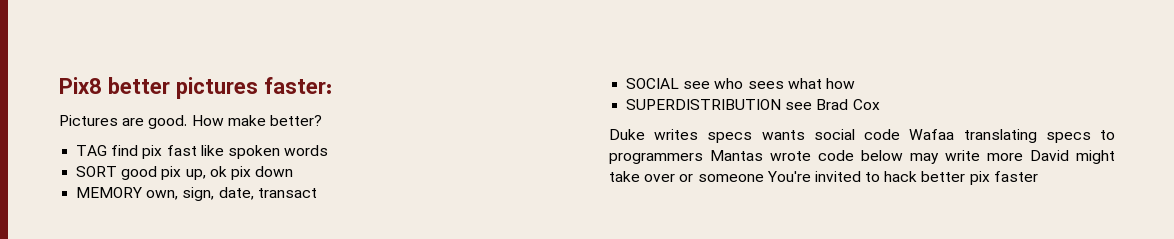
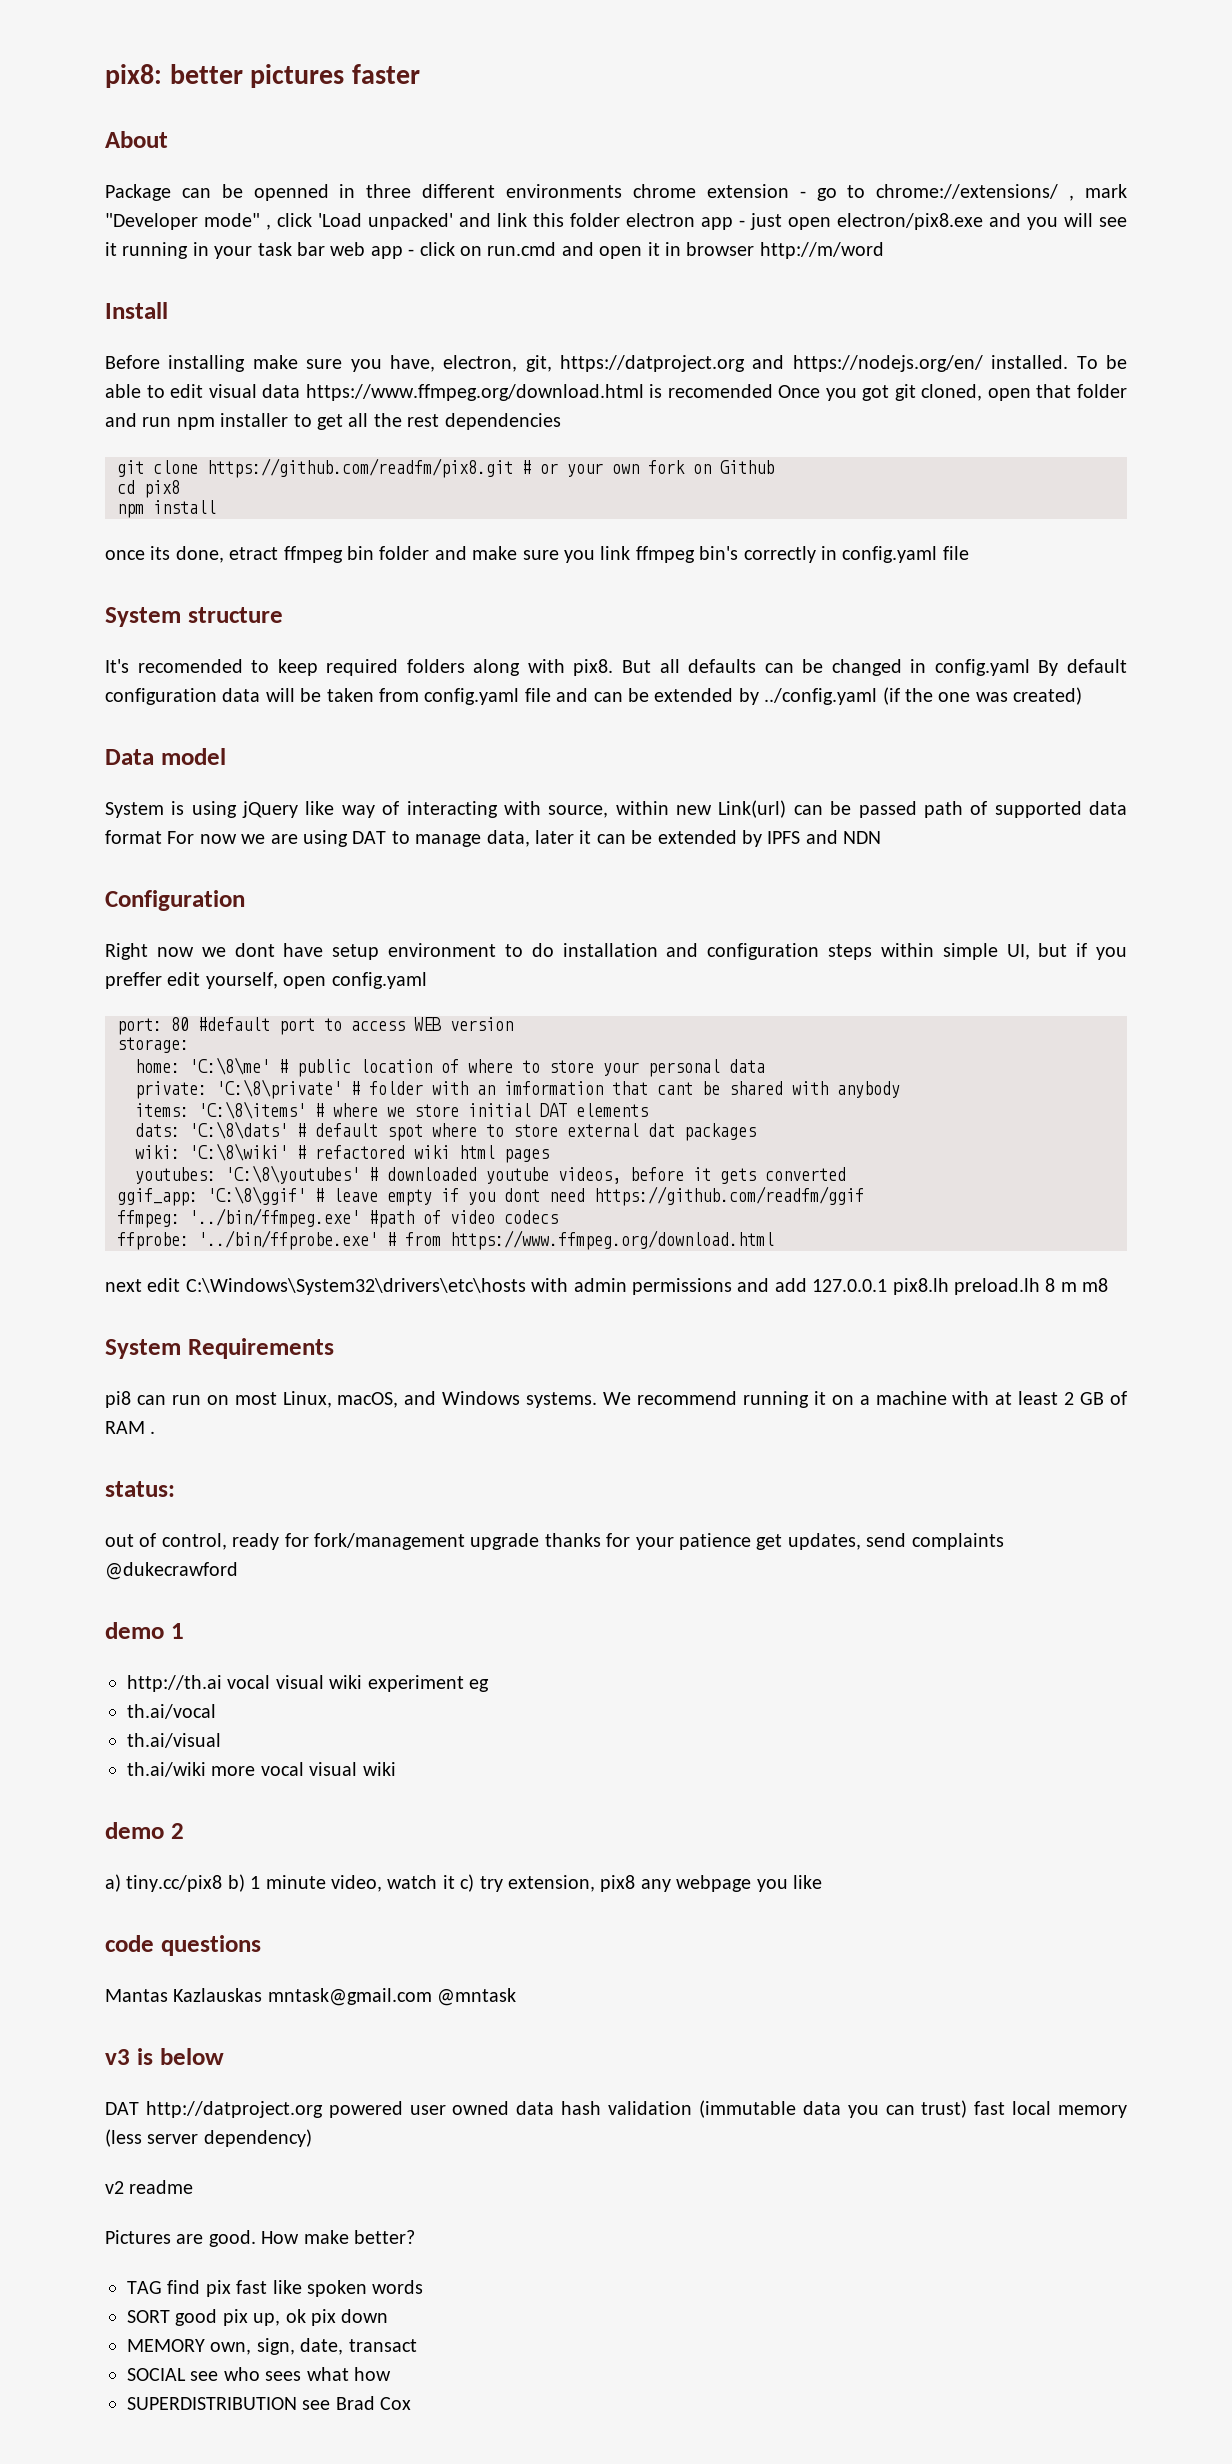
[59,77,102,94] Pix8 -> [105,64,162,88] pix8:
[264,77,332,94] faster: -> [351,64,420,84] [105,131,168,148] [105,184,1127,201] [105,213,1127,230] [105,242,884,259] [105,302,168,319] [105,355,1127,372] [105,384,1127,401] [105,413,561,430] [117,458,774,478] [117,480,180,498] [117,500,216,518] [105,546,969,563] [105,607,283,627] [105,659,1127,676] [105,687,1083,705] [105,748,226,765] [105,800,1127,818] [105,830,882,847] [105,890,245,911] [105,943,1128,960] [105,972,427,989] [117,1017,513,1035] [117,1037,189,1053] [135,1057,765,1077] [135,1079,900,1099] [135,1101,648,1119] [135,1121,756,1141] [135,1143,549,1163] [135,1165,846,1184] [117,1186,864,1206] [117,1208,558,1228] [117,1230,774,1250] [105,1278,1109,1295] [105,1338,334,1359] [105,1391,1127,1408] [105,1421,156,1434] [105,1481,175,1497] [105,1533,1004,1550] [105,1562,238,1580] [105,1622,184,1639] [127,1675,489,1692] [127,1704,216,1719] [127,1733,221,1748] [127,1762,396,1777] [105,1822,184,1839] [105,1874,822,1892] [105,1935,261,1956] [105,1988,517,2006] [105,2048,224,2065] [105,2100,1127,2118] [105,2129,312,2147] [105,2180,194,2194] faster // About // Package can be openned in three different environments chrome extension - go to chrome://extensions/ , mark "Developer mode" , click 'Load unpacked' and link this folder electron app - just open electron/pix8.exe and you will see it running in your task bar web app - click on run.cmd and open it in browser http://m/word // Install // Before installing make sure you have, electron, git, https://datproject.org and https://nodejs.org/en/ installed. To be able to edit visual data https://www.ffmpeg.org/download.html is recomended Once you got git cloned, open that folder and run npm installer to get all the rest dependencies // git clone https://github.com/readfm/pix8.git # or your own fork on Github // cd pix8 // npm install // once its done, etract ffmpeg bin folder and make sure you link ffmpeg bin's correctly in config.yaml file // System structure // It's recomended to keep required folders along with pix8. But all defaults can be changed in config.yaml By default configuration data will be taken from config.yaml file and can be extended by ../config.yaml (if the one was created) // Data model // System is using jQuery like way of interacting with source, within new Link(url) can be passed path of supported data format For now we are using DAT to manage data, later it can be extended by IPFS and NDN // Configuration // Right now we dont have setup environment to do installation and configuration steps within simple UI, but if you preffer edit yourself, open config.yaml // port: 80 #default port to access WEB version // storage: // home: 'C:\8\me' # public location of where to store your personal data // private: 'C:\8\private' # folder with an imformation that cant be shared with anybody // items: 'C:\8\items' # where we store initial DAT elements // dats: 'C:\8\dats' # default spot where to store external dat packages // wiki: 'C:\8\wiki' # refactored wiki html pages // youtubes: 'C:\8\youtubes' # downloaded youtube videos, before it gets converted // ggif_app: 'C:\8\ggif' # leave empty if you dont need https://github.com/readfm/ggif // ffmpeg: '../bin/ffmpeg.exe' #path of video codecs // ffprobe: '../bin/ffprobe.exe' # from https://www.ffmpeg.org/download.html // next edit C:\Windows\System32\drivers\etc\hosts with admin permissions and add 127.0.0.1 pix8.lh preload.lh 8 m m8 // System Requirements // pi8 can run on most Linux, macOS, and Windows systems. We recommend running it on a machine with at least 2 GB of RAM . // status: // out of control, ready for fork/management upgrade thanks for your patience get updates, send complaints @dukecrawford // demo 1 // http://th.ai vocal visual wiki experiment eg // th.ai/vocal // th.ai/visual // th.ai/wiki more vocal visual wiki // demo 2 // a) tiny.cc/pix8 b) 1 minute video, watch it c) try extension, pix8 any webpage you like // code questions // Mantas Kazlauskas mntask@gmail.com @mntask // v3 is below // DAT http://datproject.org powered user owned data hash validation (immutable data you can trust) fast local memory (less server dependency) // v2 readme
[609,129,1115,143] [609,150,1115,164] [609,171,1038,185] // Duke writes specs wants social code Wafaa translating specs to programmers Mantas wrote code below may write more David might take over or someone You're invited to hack better pix faster -> (412, 2403) none

